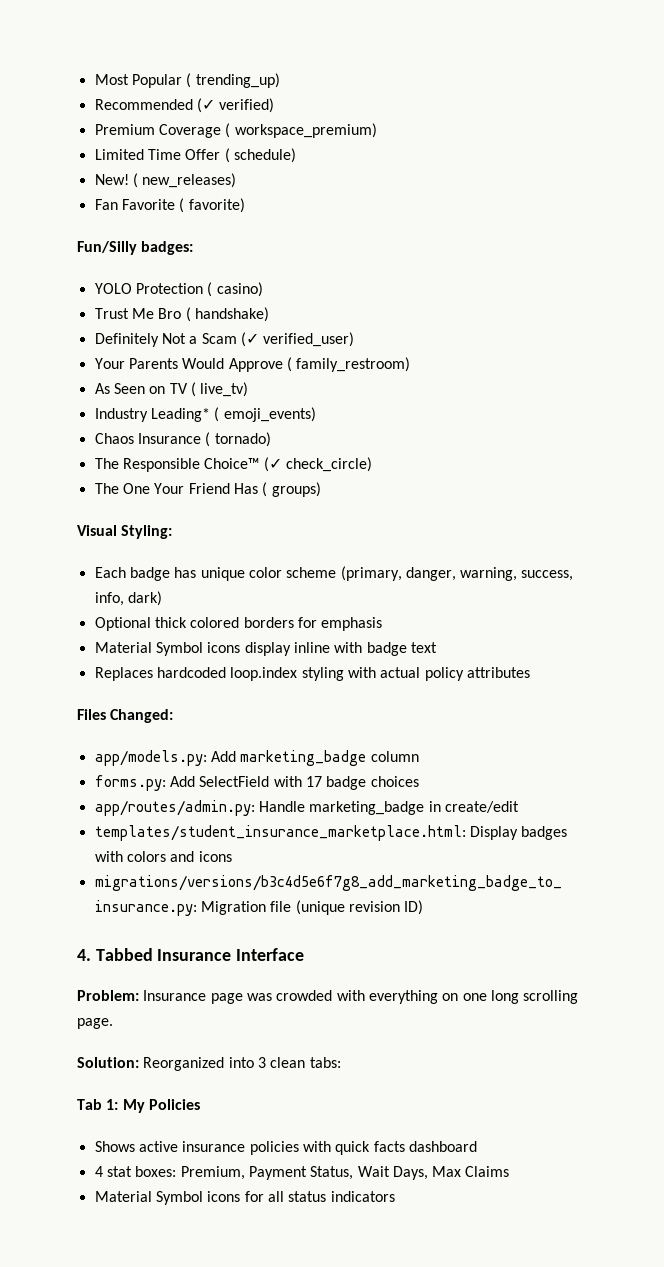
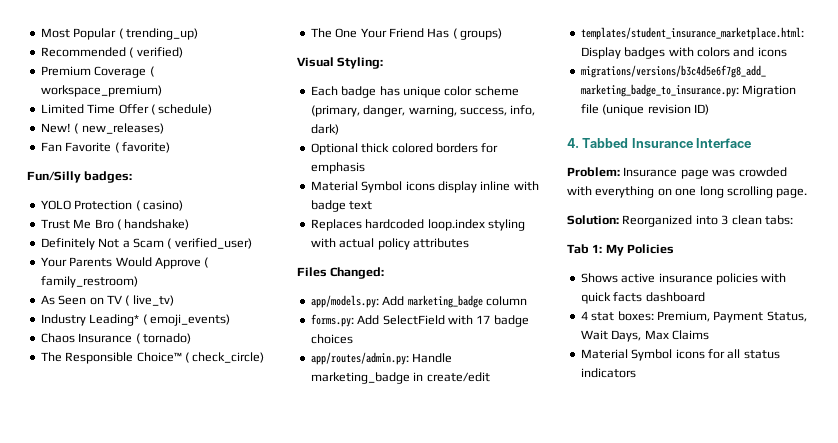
[196,98,215,113] (✓ -> [129,47,134,58] (
[240,332,259,347] (✓ -> [167,238,172,249] (
[263,457,282,472] (✓ -> [184,352,189,363] (

